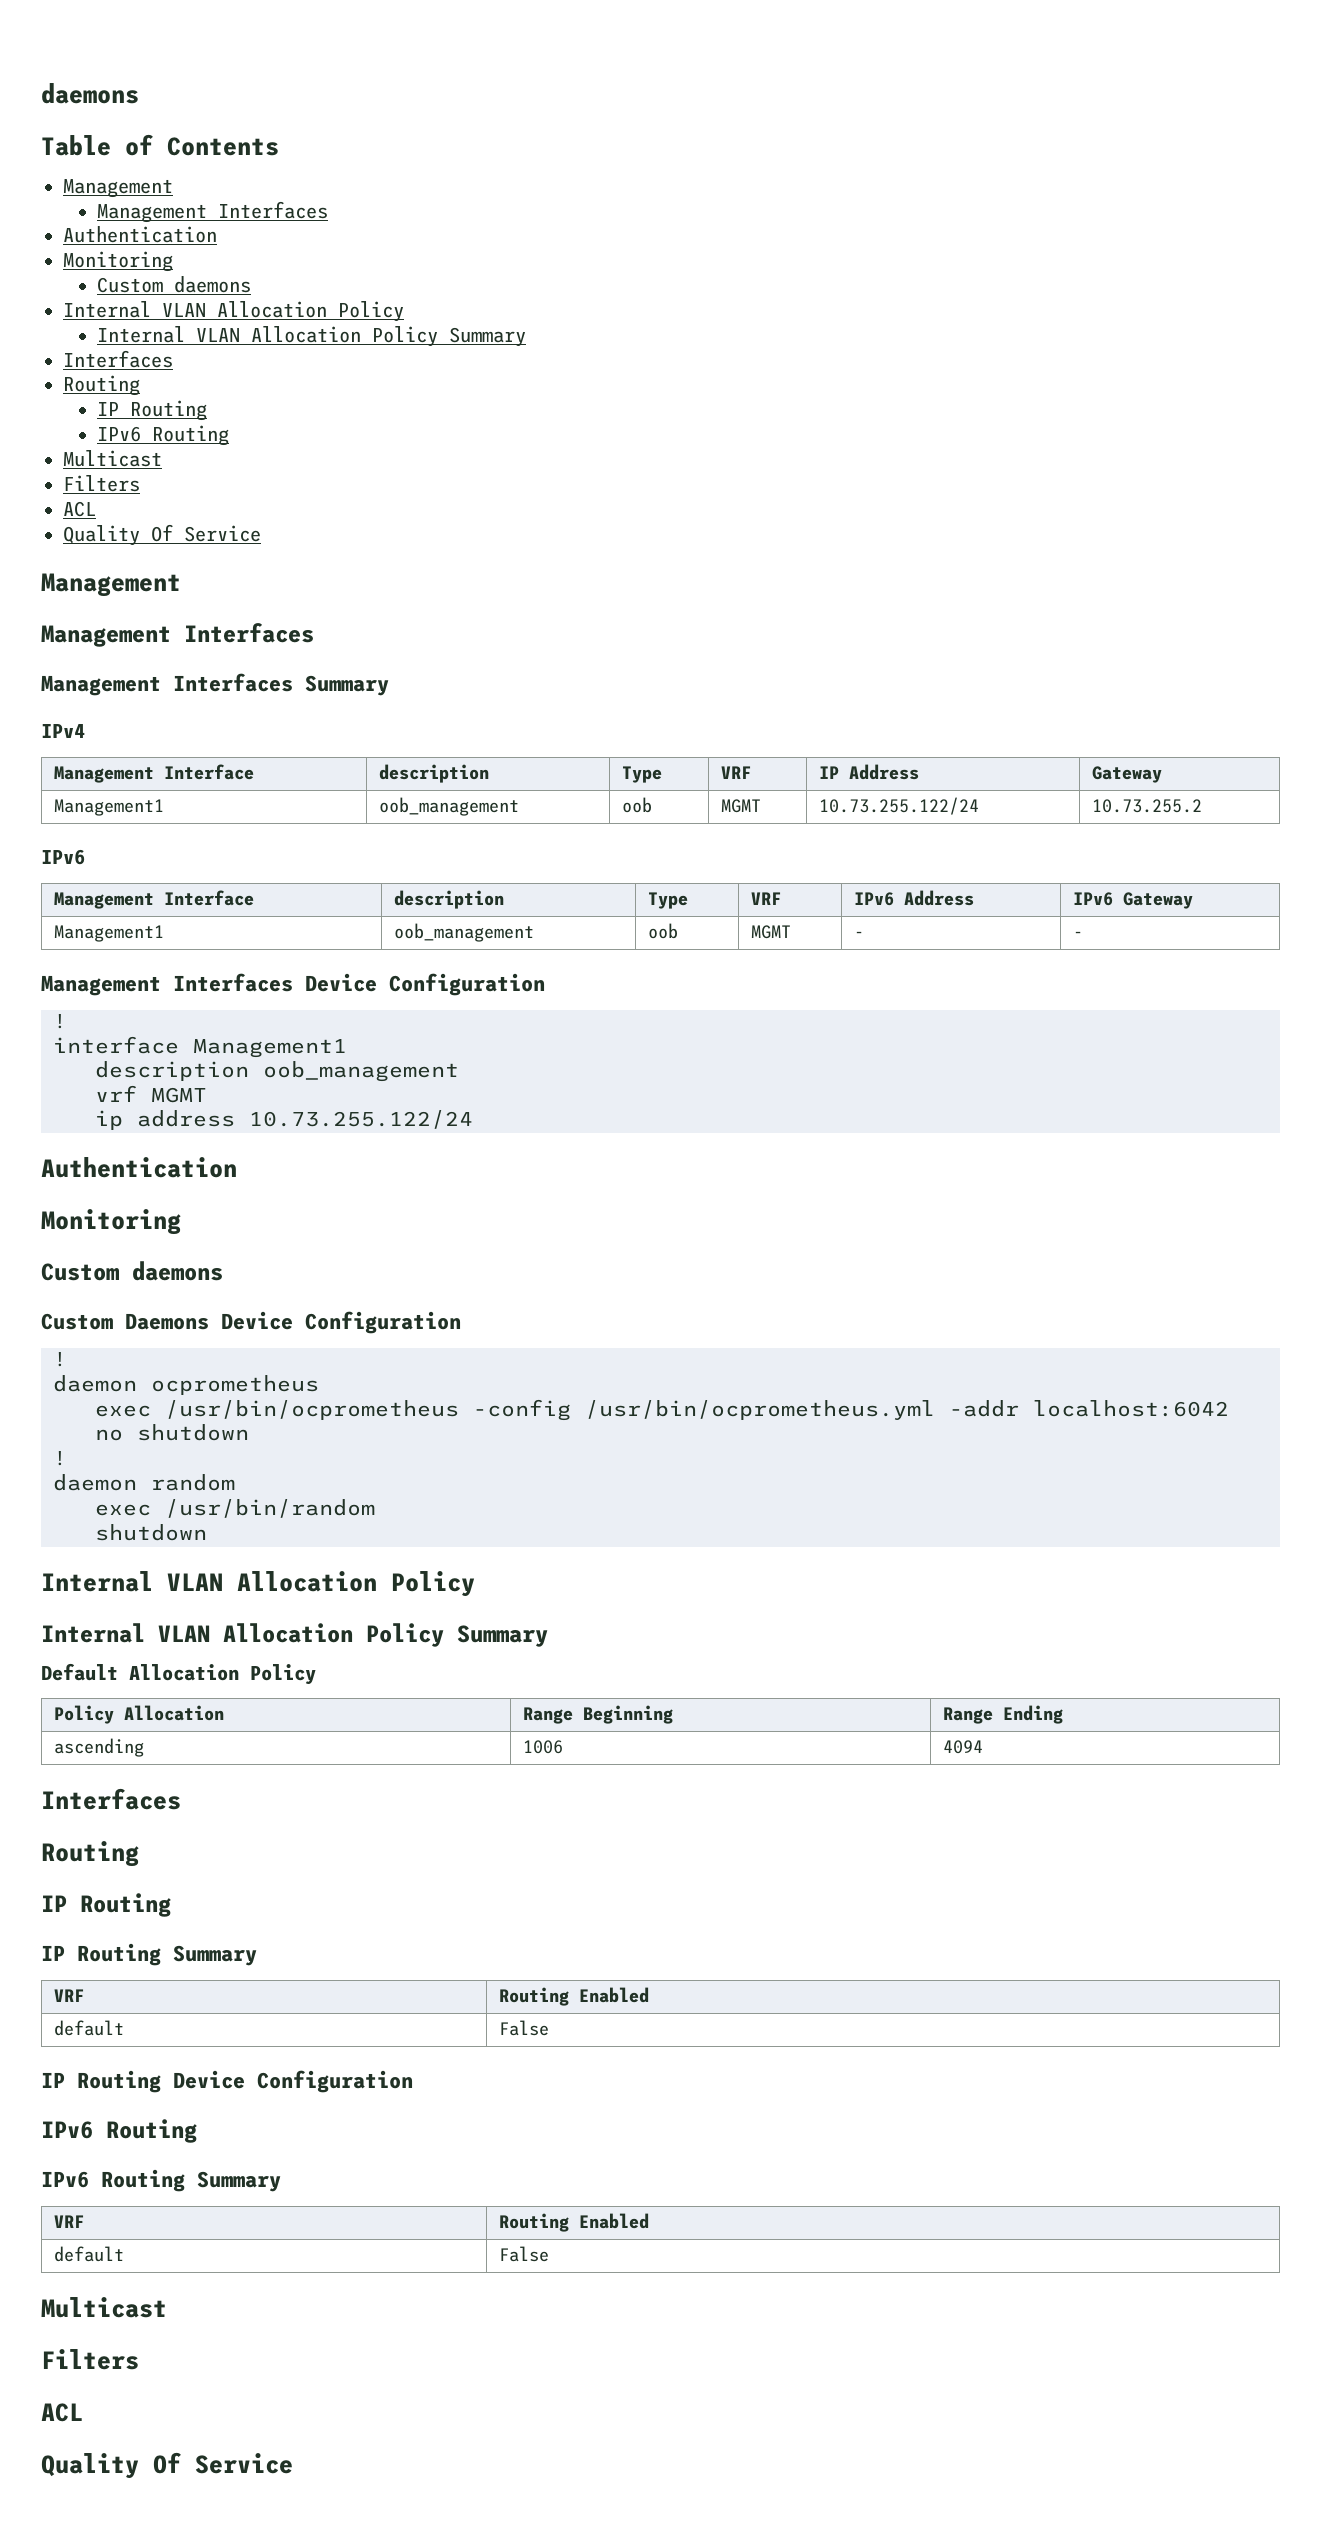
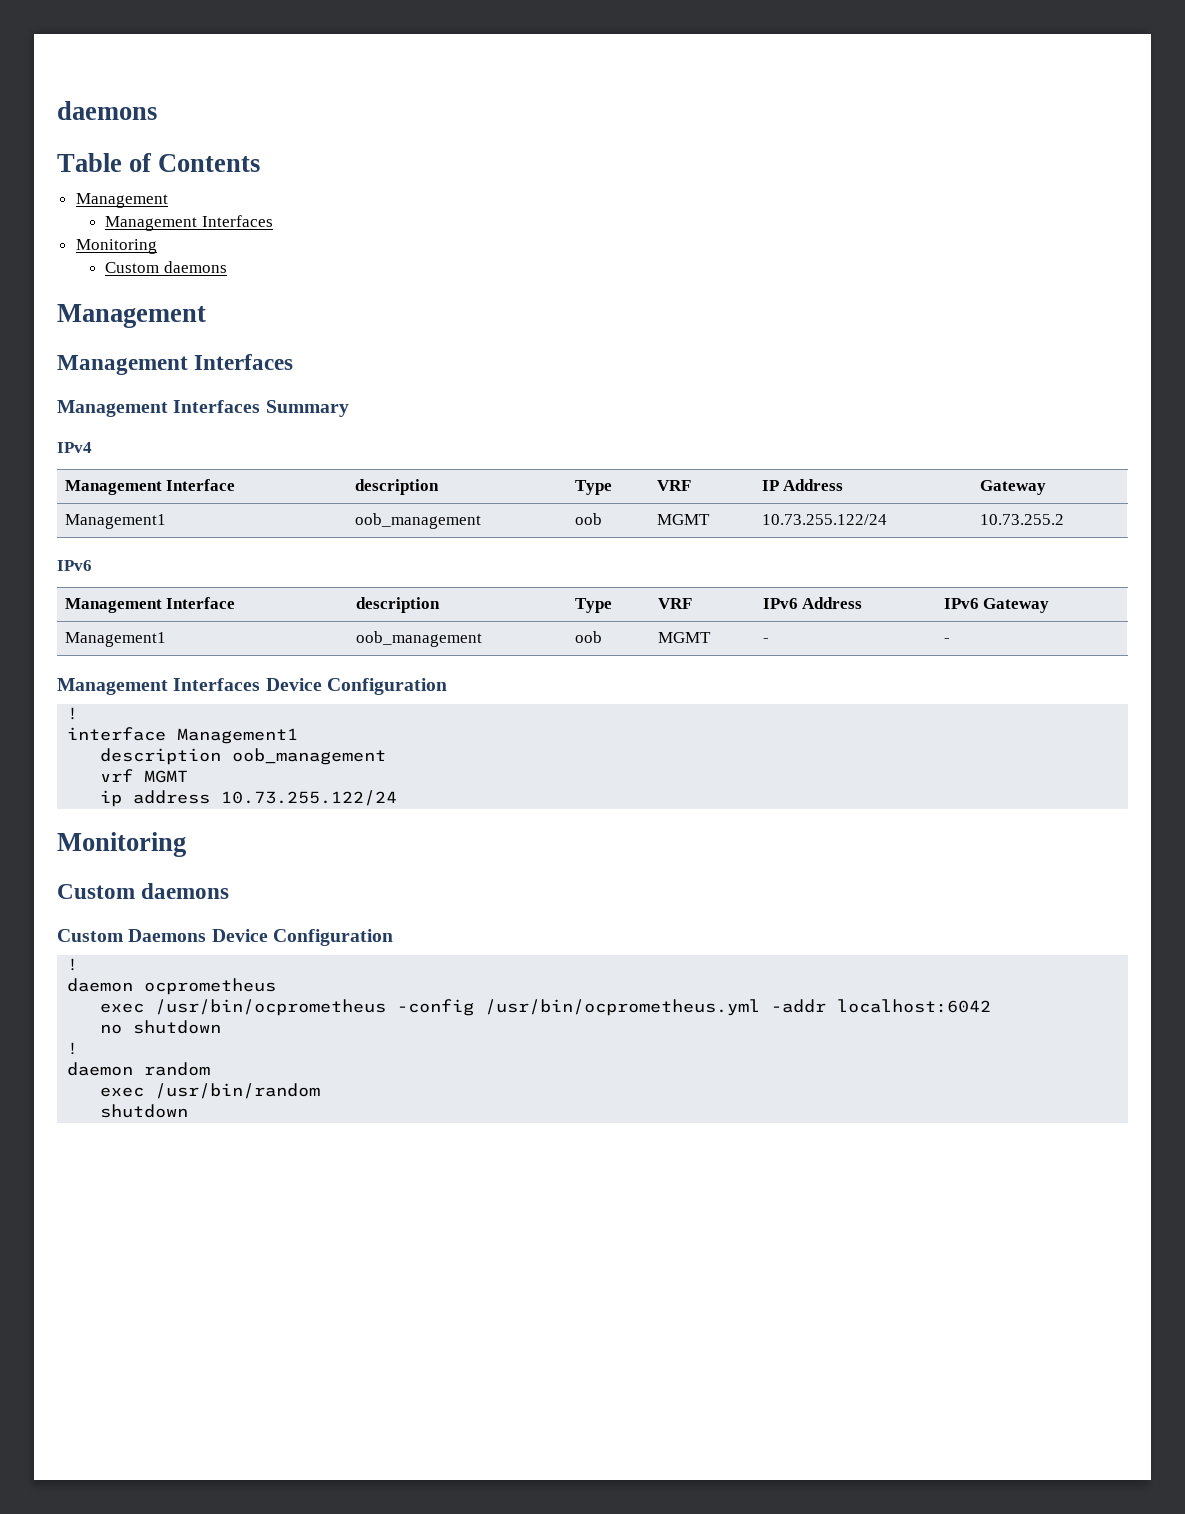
[63,226,217,243] [63,251,173,272] [96,276,251,293] [63,301,404,322] [96,326,526,347] [63,350,173,368] [63,375,140,396] [96,400,207,421] [96,425,229,446] [63,450,162,467] [63,475,140,492] [63,501,96,517] [63,524,261,546] // Authentication // Monitoring // Custom daemons // Internal VLAN Allocation Policy // Internal VLAN Allocation Policy Summary // Interfaces // Routing // IP Routing // IPv6 Routing // Multicast // Filters // ACL // Quality Of Service -> [75,239,157,254] [105,261,227,273] // Monitoring // Custom daemons
[41,1157,237,1178] // Authentication -> (398, 798) none
[41,1571,475,1597] [41,1623,548,1647] [41,1663,316,1685] [54,1705,225,1724] [523,1705,674,1724] [943,1705,1064,1724] [54,1738,145,1757] [523,1740,564,1754] [943,1740,984,1754] [41,1788,181,1810] [41,1841,139,1867] [41,1893,171,1917] [41,1943,257,1966] [54,1989,85,2002] [499,1987,650,2006] [54,2020,125,2036] [499,2020,550,2036] [41,2070,413,2093] [41,2119,197,2143] [41,2169,281,2192] [54,2215,85,2228] [499,2213,650,2232] [54,2246,125,2262] [499,2246,550,2262] [41,2297,167,2318] [41,2349,139,2370] [41,2403,83,2422] [41,2452,293,2479] // Internal VLAN Allocation Policy // Internal VLAN Allocation Policy Summary // Default Allocation Policy // Policy Allocation | Range Beginning | Range Ending // ascending | 1006 | 4094 // Interfaces // Routing // IP Routing // IP Routing Summary // VRF | Routing Enabled // default | False // IP Routing Device Configuration // IPv6 Routing // IPv6 Routing Summary // VRF | Routing Enabled // default | False // Multicast // Filters // ACL // Quality Of Service -> (189, 1111) none

